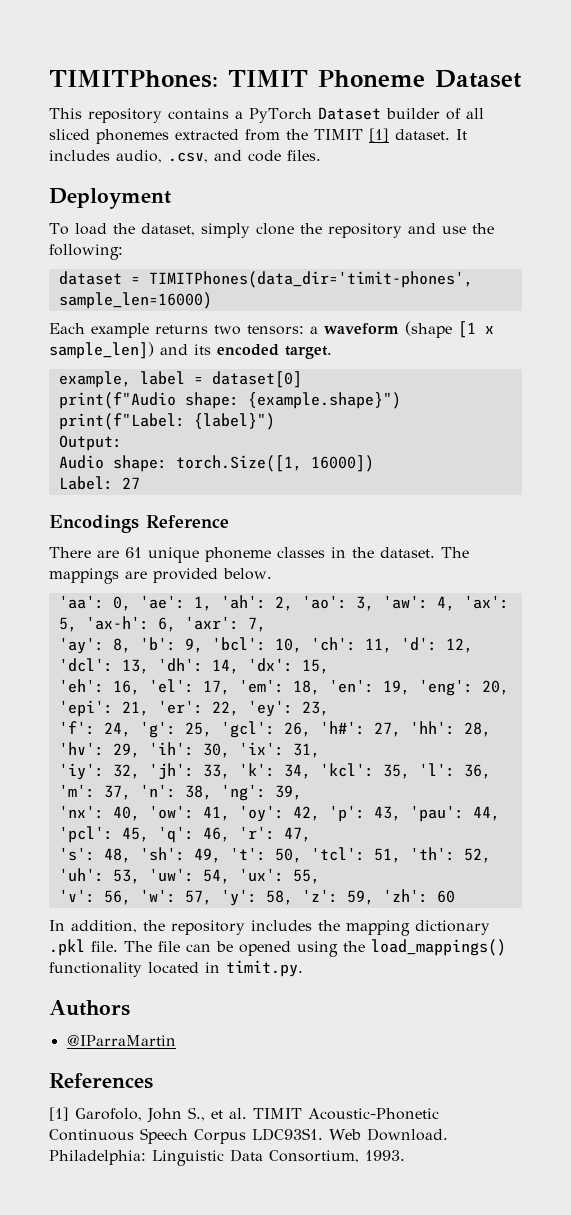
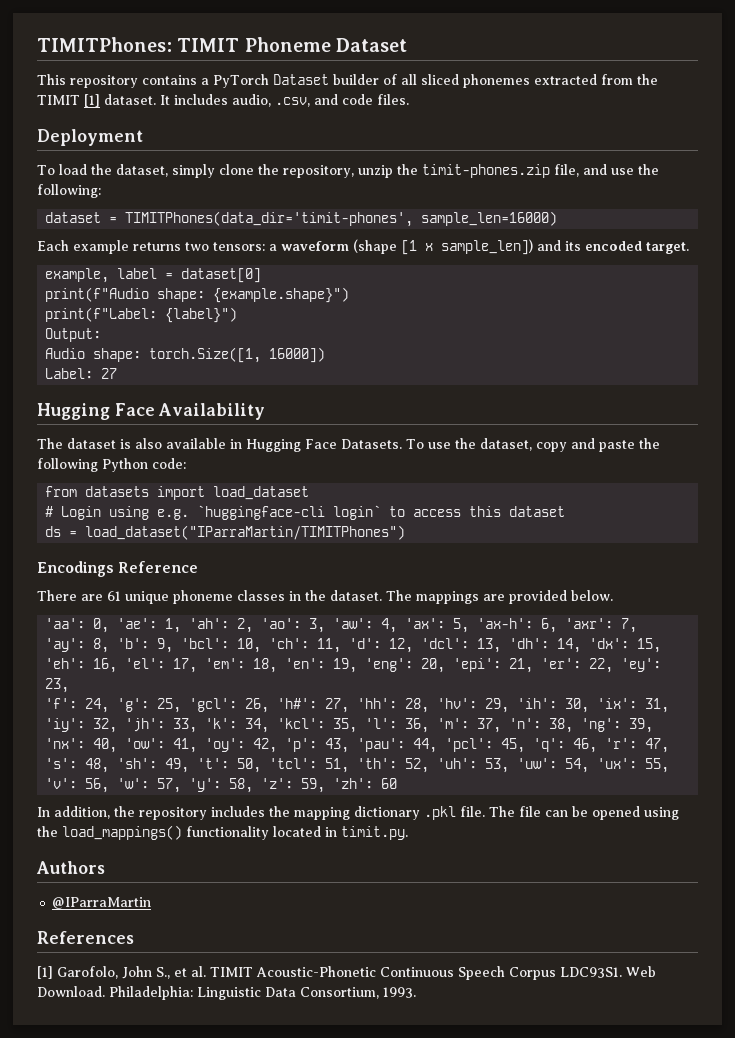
[327,223,402,238] repository -> [282,164,579,178] repository, unzip the timit-phones.zip file,
(140, 483) none -> [37,403,266,420] [37,438,660,452] [37,458,186,472] [45,486,310,500] [45,505,566,520] [45,525,406,540] // Hugging Face Availability // The dataset is also available in Hugging Face Datasets. To use the dataset, copy and paste the following Python code: // from datasets import load_dataset // # Login using e.g. `huggingface-cli login` to access this dataset // ds = load_dataset("IParraMartin/TIMITPhones")

